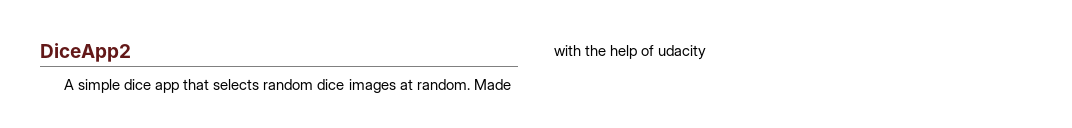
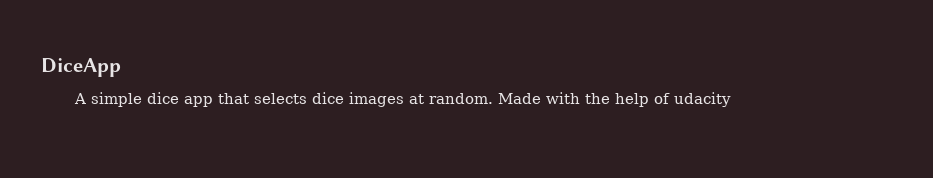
[40,43,131,62] DiceApp2 -> [41,58,121,77] DiceApp
[263,79,314,90] random -> (308, 98) none

